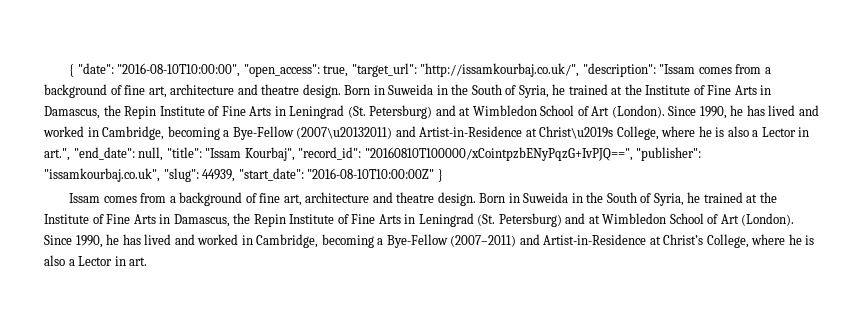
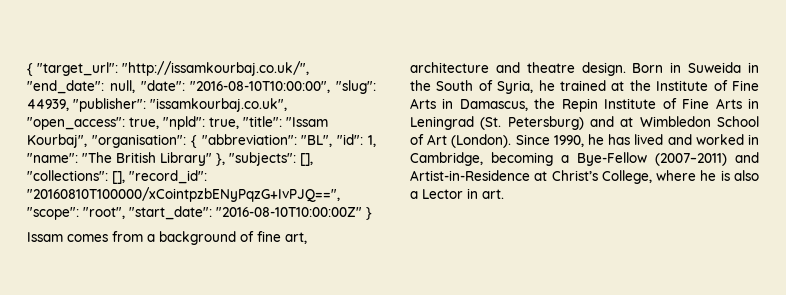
[69,63,771,77] [44,84,772,98] [44,105,819,119] [43,126,810,140] [44,147,702,161] [44,168,236,182] { "date": "2016-08-10T10:00:00", "open_access": true, "target_url": "http://issamkourbaj.co.uk/", "description": "Issam comes from a background of fine art, architecture and theatre design. Born in Suweida in the South of Syria, he trained at the Institute of Fine Arts in Damascus, the Repin Institute of Fine Arts in Leningrad (St. Petersburg) and at Wimbledon School of Art (London). Since 1990, he has lived and worked in Cambridge, becoming a Bye-Fellow (2007\u20132011) and Artist-in-Residence at Christ\u2019s College, where he is also a Lector in art.", "end_date": null, "title": "Issam Kourbaj", "record_id": "20160810T100000/xCointpzbENyPqzG+IvPJQ==", "publisher": "issamkourbaj.co.uk", "slug": 44939, -> [27,61,309,76] [27,80,376,94] [27,98,287,112] [27,116,328,130] [27,134,376,148] [27,152,313,166] [27,170,207,184] [27,187,340,202] [27,207,125,220] { "target_url": "http://issamkourbaj.co.uk/", "end_date": null, "date": "2016-08-10T10:00:00", "slug": 44939, "publisher": "issamkourbaj.co.uk", "open_access": true, "npld": true, "title": "Issam Kourbaj", "organisation": { "abbreviation": "BL", "id": 1, "name": "The British Library" }, "subjects": [], "collections": [], "record_id": "20160810T100000/xCointpzbENyPqzG+IvPJQ==", "scope": "root",

